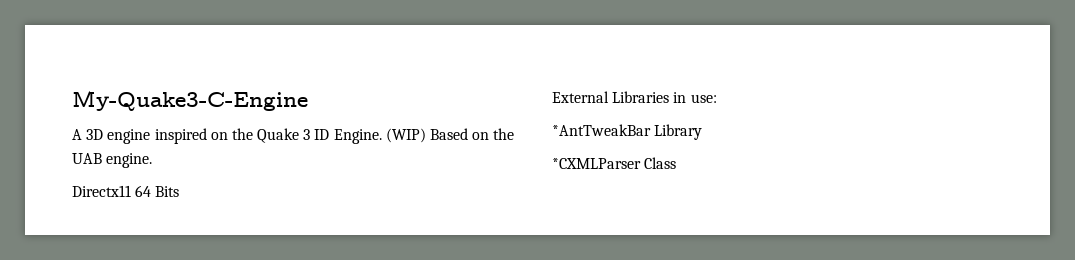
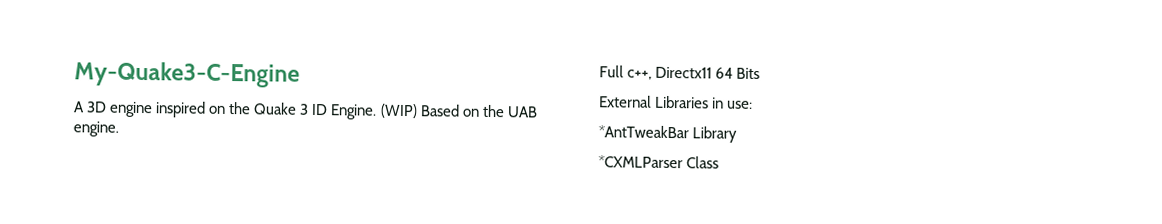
(153, 160) none -> [599,65,653,80] Full c++,

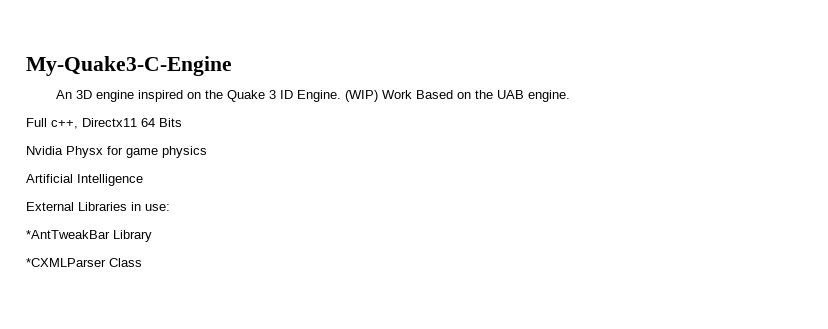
[73,101,85,113] A -> [55,90,72,99] An
(418, 111) none -> [381,90,412,99] Work
(761, 73) none -> [26,146,207,158] [26,174,143,186] // Nvidia Physx for game physics // Artificial Intelligence

